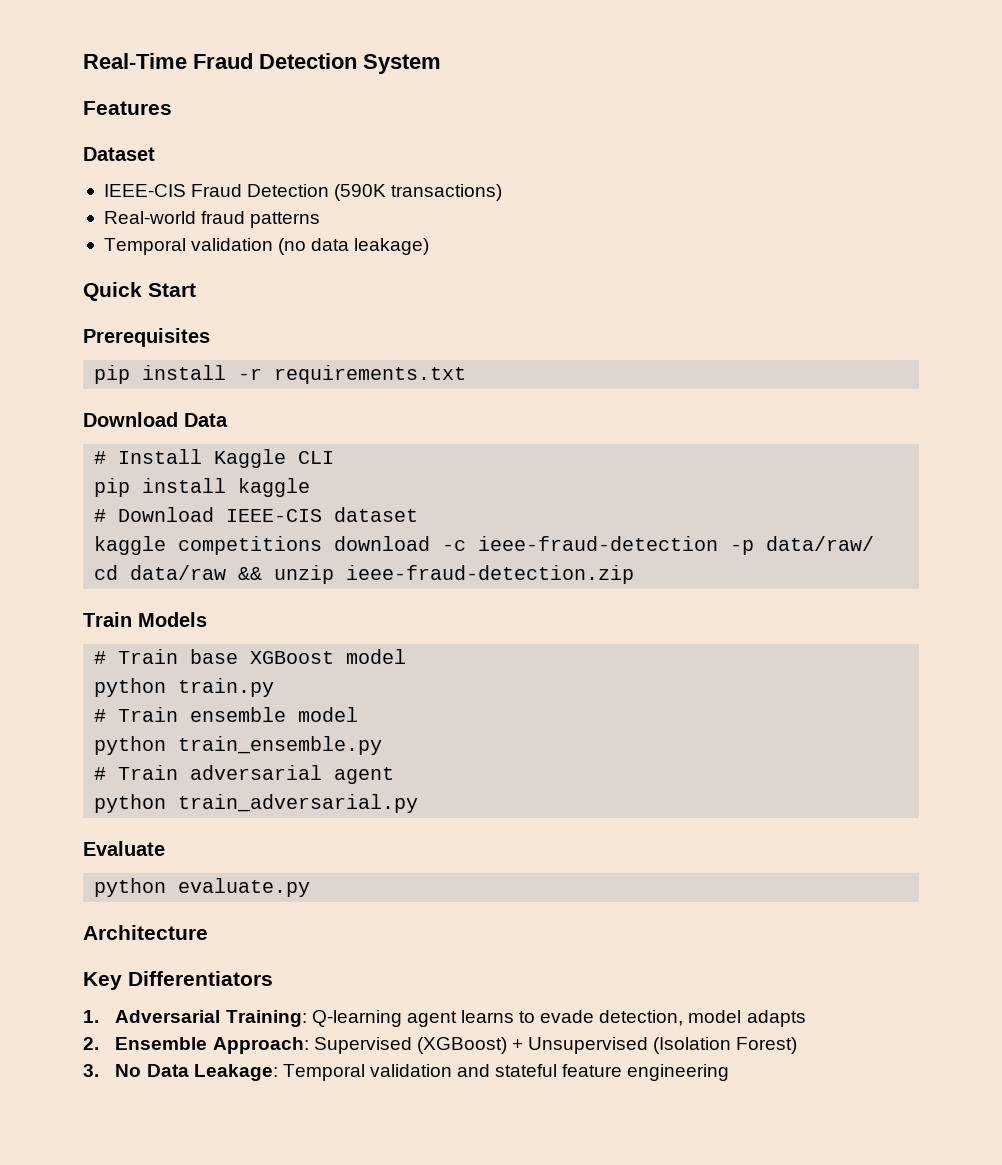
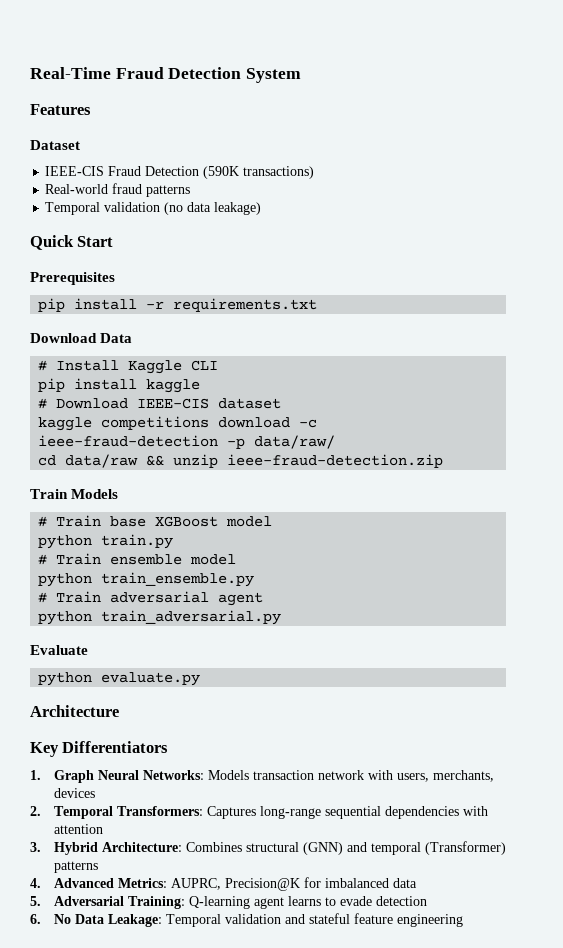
(99, 1016) none -> [53,770,494,783] [53,788,95,798] [30,806,488,819] [53,824,103,834] [30,841,506,855] [53,861,98,873] [30,877,417,891] [30,896,41,906] Graph Neural Networks: Models transaction network with users, merchants, devices // 2. Temporal Transformers: Captures long-range sequential dependencies with attention // 3. Hybrid Architecture: Combines structural (GNN) and temporal (Transformer) patterns // 4. Advanced Metrics: AUPRC, Precision@K for imbalanced data // 5.
[599,1010,806,1027] [83,1037,798,1054] [83,1064,99,1077] detection, model adapts // 2. Ensemble Approach: Supervised (XGBoost) + Unsupervised (Isolation Forest) // 3. -> [375,896,427,906] [30,914,41,924] detection // 6.

